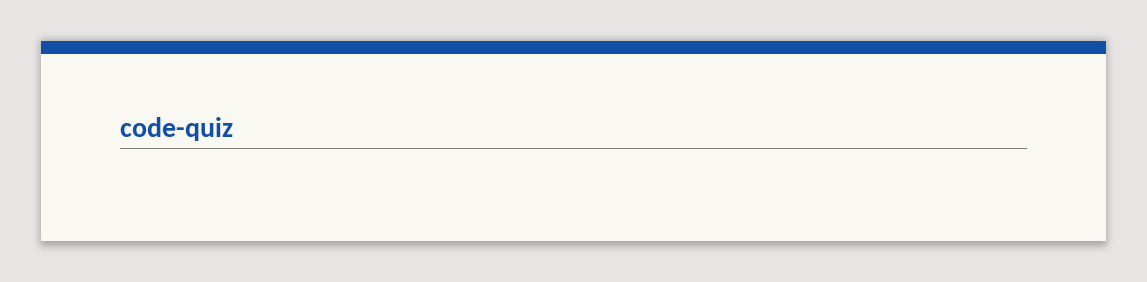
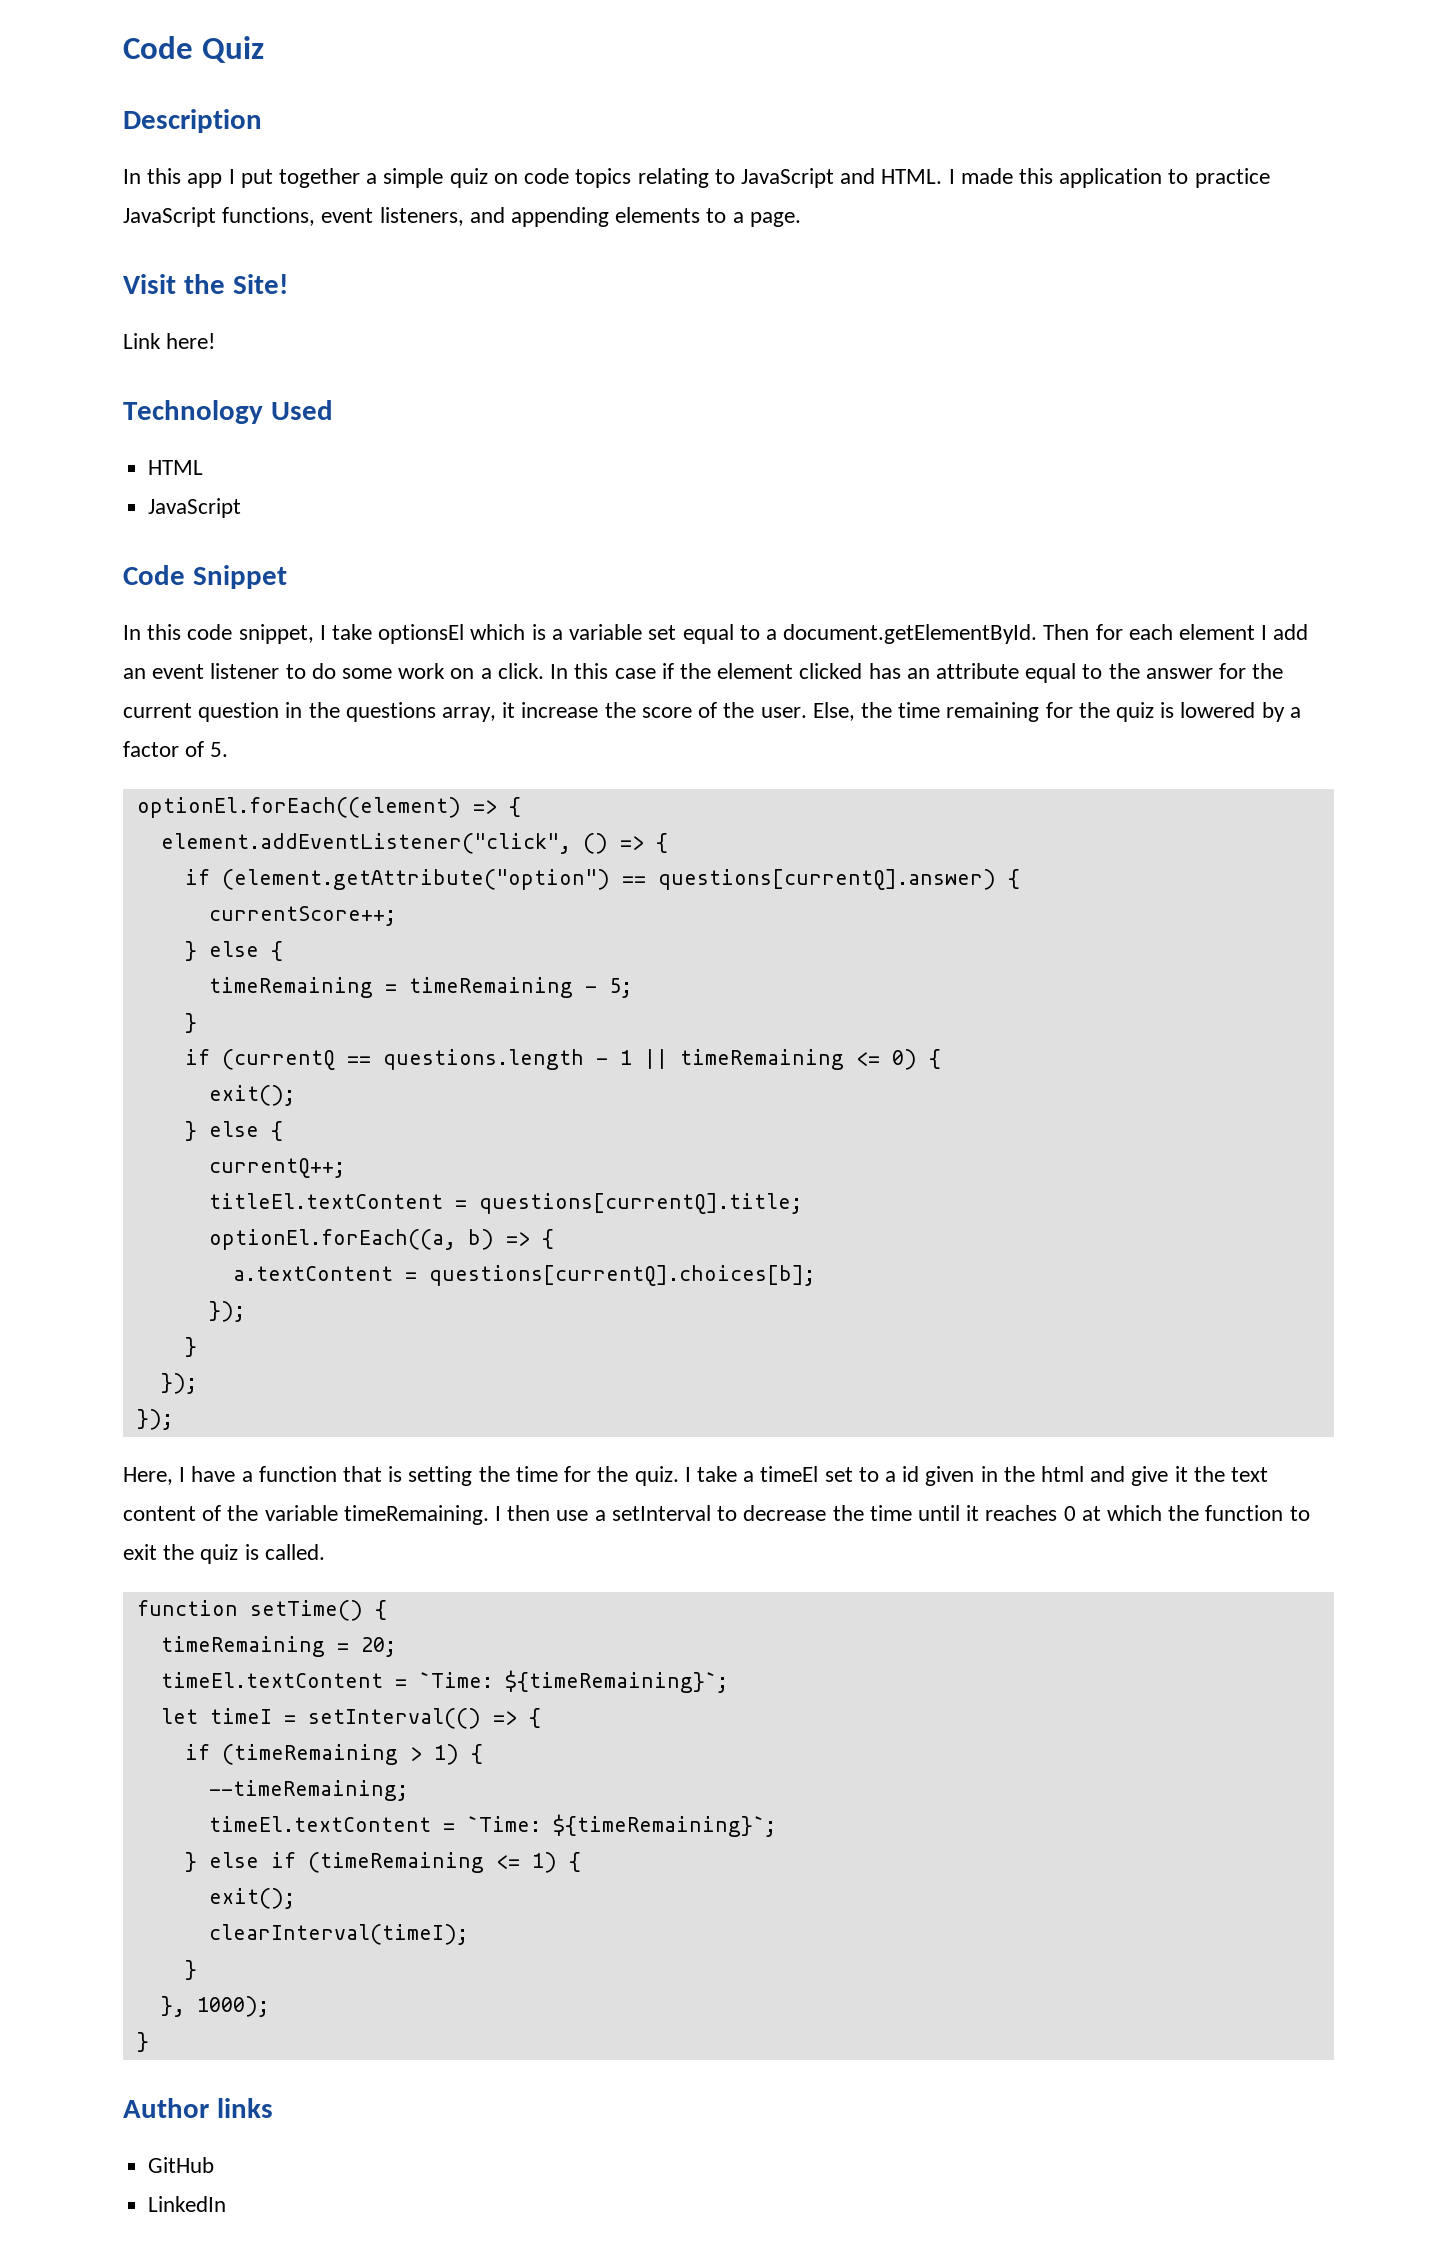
[120,117,233,141] code-quiz -> [123,36,264,63] [123,109,262,133] [123,168,1270,188] [123,207,801,227] [123,274,288,294] [123,333,216,349] [123,400,333,424] [148,460,204,475] [148,498,242,518] [123,565,287,589] [123,624,1309,644] [123,663,1284,683] [123,702,1301,722] [123,741,229,757] [136,797,521,818] [160,833,668,854] [184,869,1020,890] [208,906,396,926] [184,941,283,961] [208,977,632,998] [184,1013,197,1033] [184,1049,941,1070] [208,1085,295,1106] [184,1121,283,1141] [208,1158,345,1178] [208,1193,802,1214] [208,1229,554,1250] [232,1265,815,1286] [208,1301,245,1322] [184,1337,197,1357] [160,1373,197,1394] [136,1409,173,1430] [123,1466,1269,1486] [123,1505,1310,1525] [123,1544,325,1564] [136,1600,387,1621] [160,1636,396,1657] [160,1670,728,1693] [160,1708,541,1729] [184,1744,483,1765] [208,1780,408,1801] [208,1814,776,1837] [184,1852,581,1873] [208,1888,295,1909] [208,1924,468,1945] [184,1960,197,1980] [160,1996,269,2017] [136,2032,149,2052] [123,2098,273,2118] [148,2157,215,2173] [148,2196,227,2212] Code Quiz // Description // In this app I put together a simple quiz on code topics relating to JavaScript and HTML. I made this application to practice JavaScript functions, event listeners, and appending elements to a page. // Visit the Site! // Link here! // Technology Used // HTML // JavaScript // Code Snippet // In this code snippet, I take optionsEl which is a variable set equal to a document.getElementById. Then for each element I add an event listener to do some work on a click. In this case if the element clicked has an attribute equal to the answer for the current question in the questions array, it increase the score of the user. Else, the time remaining for the quiz is lowered by a factor of 5. // optionEl.forEach((element) => { // element.addEventListener("click", () => { // if (element.getAttribute("option") == questions[currentQ].answer) { // currentScore++; // } else { // timeRemaining = timeRemaining - 5; // } // if (currentQ == questions.length - 1 || timeRemaining <= 0) { // exit(); // } else { // currentQ++; // titleEl.textContent = questions[currentQ].title; // optionEl.forEach((a, b) => { // a.textContent = questions[currentQ].choices[b]; // }); // } // }); // }); // Here, I have a function that is setting the time for the quiz. I take a timeEl set to a id given in the html and give it the text content of the variable timeRemaining. I then use a setInterval to decrease the time until it reaches 0 at which the function to exit the quiz is called. // function setTime() { // timeRemaining = 20; // timeEl.textContent = `Time: ${timeRemaining}`; // let timeI = setInterval(() => { // if (timeRemaining > 1) { // --timeRemaining; // timeEl.textContent = `Time: ${timeRemaining}`; // } else if (timeRemaining <= 1) { // exit(); // clearInterval(timeI); // } // }, 1000); // } // Author links // GitHub // LinkedIn

